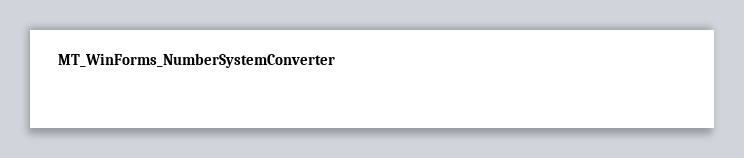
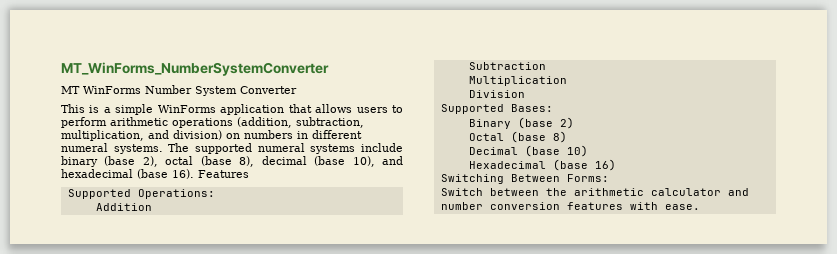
(335, 60) none -> [61,85,297,96] [61,104,404,115] [61,117,364,128] [61,130,362,141] [61,143,403,154] [61,156,404,167] [61,169,249,179] [67,189,215,199] [95,203,152,211] [468,62,546,70] [468,76,567,86] [468,90,525,98] [440,104,553,114] [468,117,574,129] [468,131,567,143] [468,145,588,157] [468,159,616,171] [440,174,609,184] [440,188,749,196] [440,202,700,210] // MT WinForms Number System Converter // This is a simple WinForms application that allows users to perform arithmetic operations (addition, subtraction, multiplication, and division) on numbers in different numeral systems. The supported numeral systems include binary (base 2), octal (base 8), decimal (base 10), and hexadecimal (base 16). Features // Supported Operations: // Addition // Subtraction // Multiplication // Division // Supported Bases: // Binary (base 2) // Octal (base 8) // Decimal (base 10) // Hexadecimal (base 16) // Switching Between Forms: // Switch between the arithmetic calculator and number conversion features with ease.

